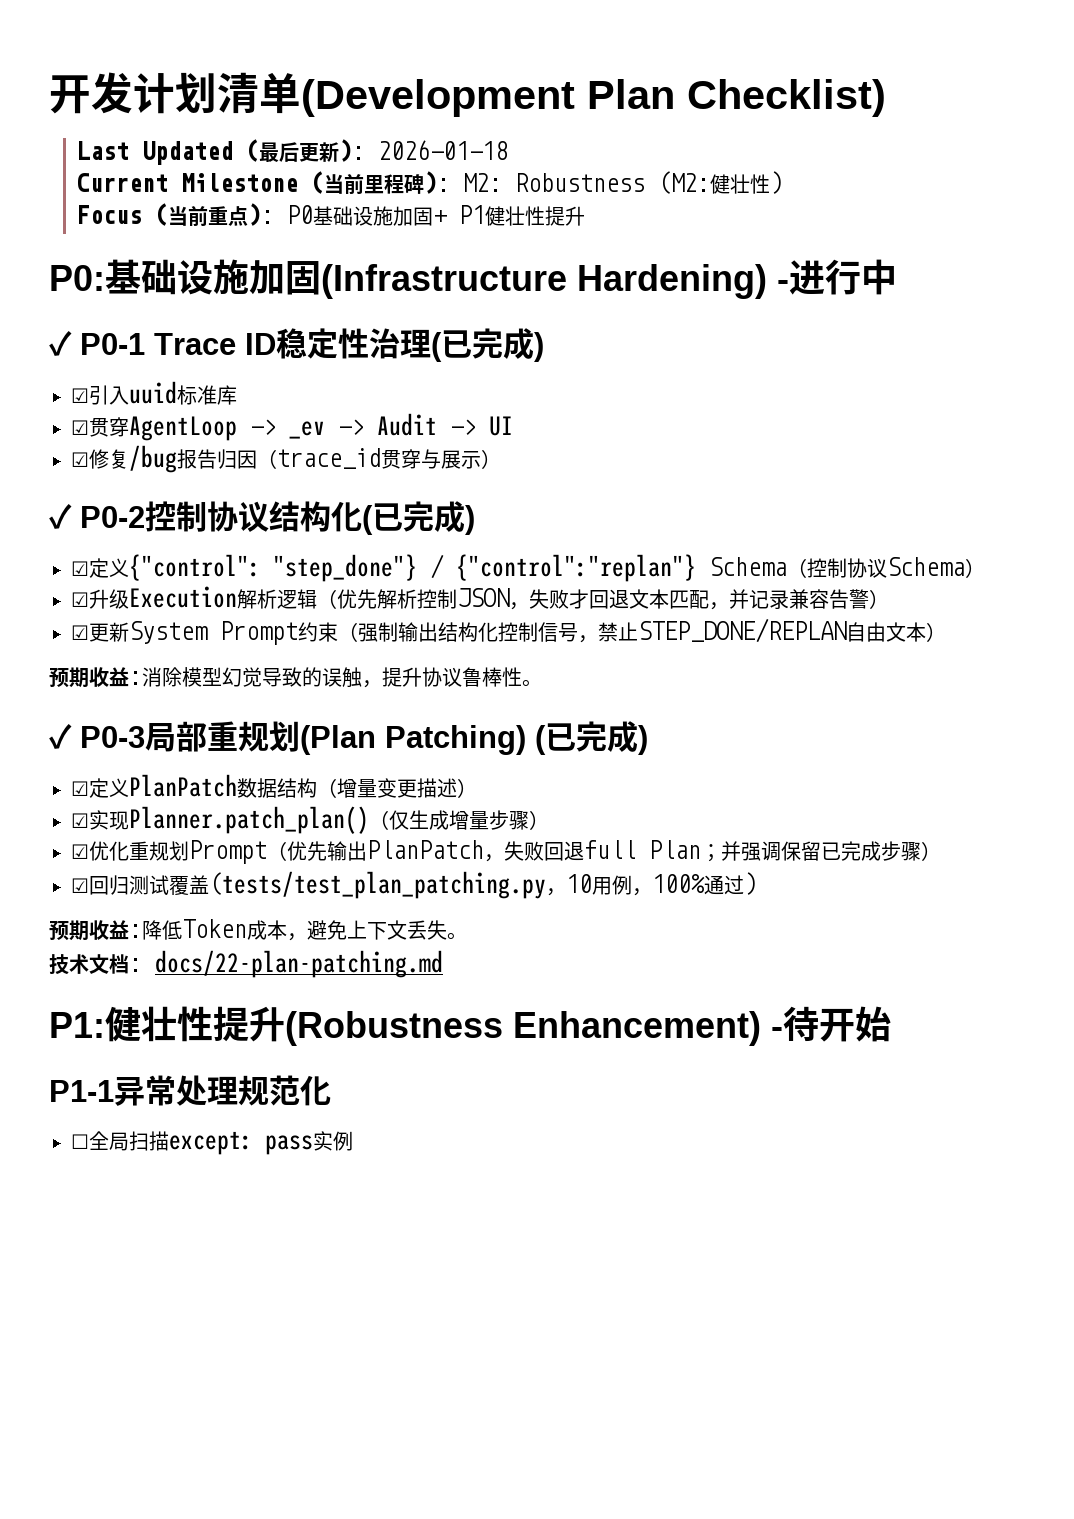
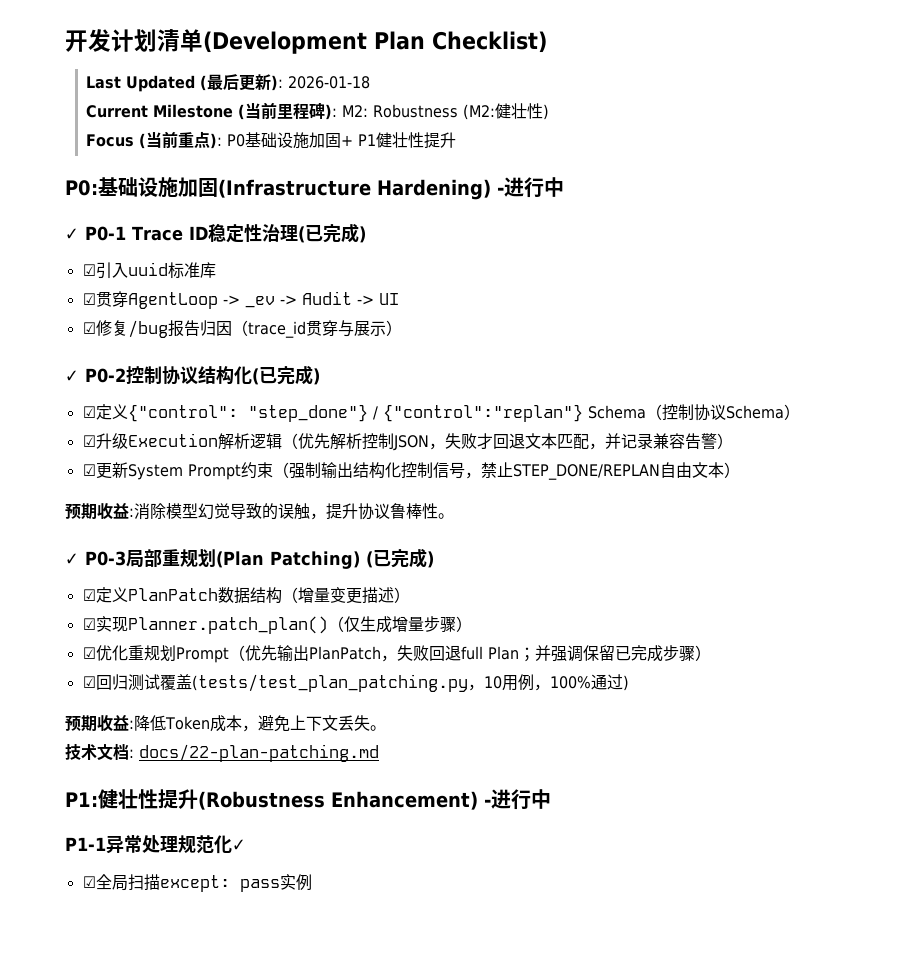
[783,1006,891,1042] 待开始 -> [491,789,551,810] 进行中
[71,1134,89,1149] // ☐ -> [232,839,246,851] [82,876,96,888] ✓ // ☑

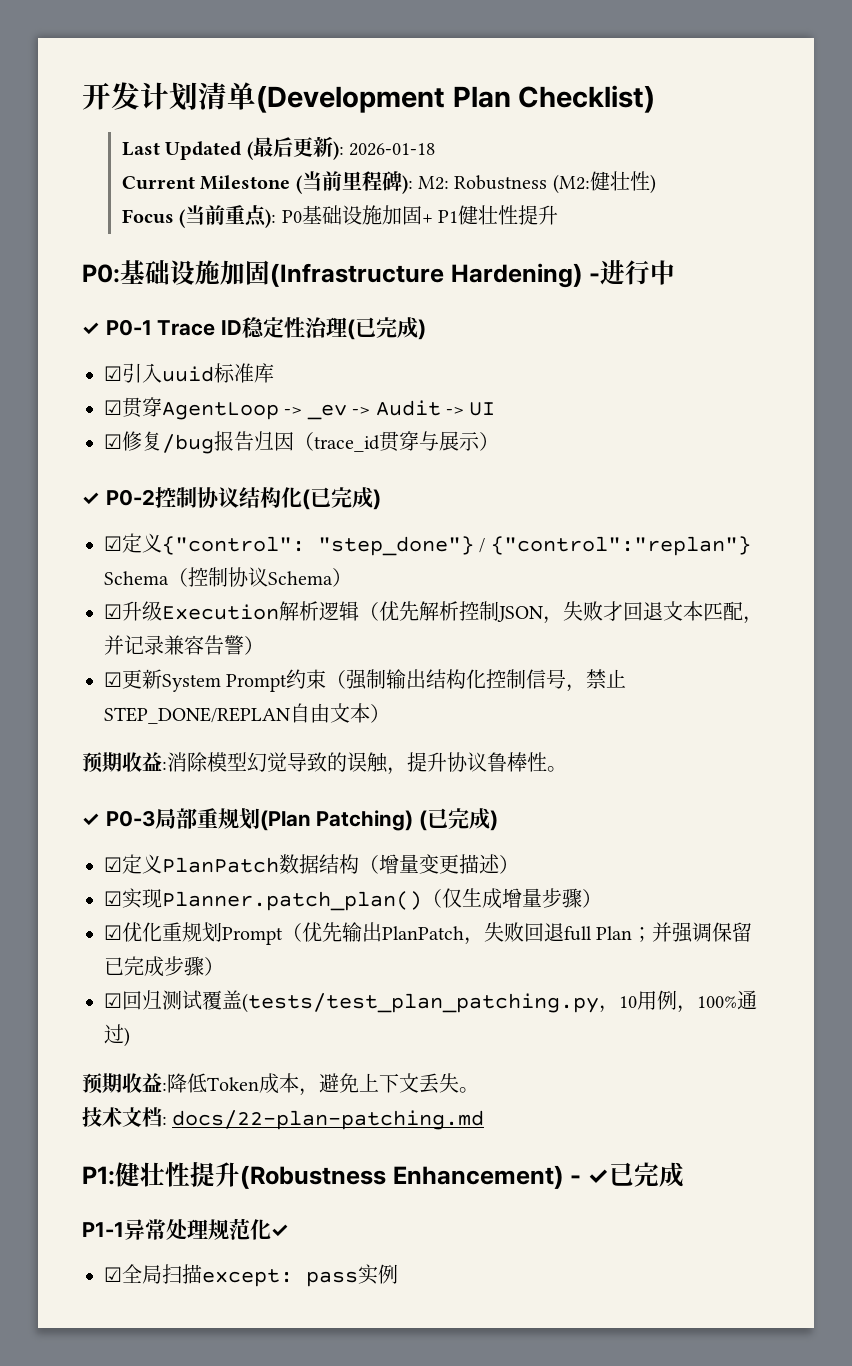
[491,789,551,810] 进行中 -> [587,1162,684,1187] ✓已完成

